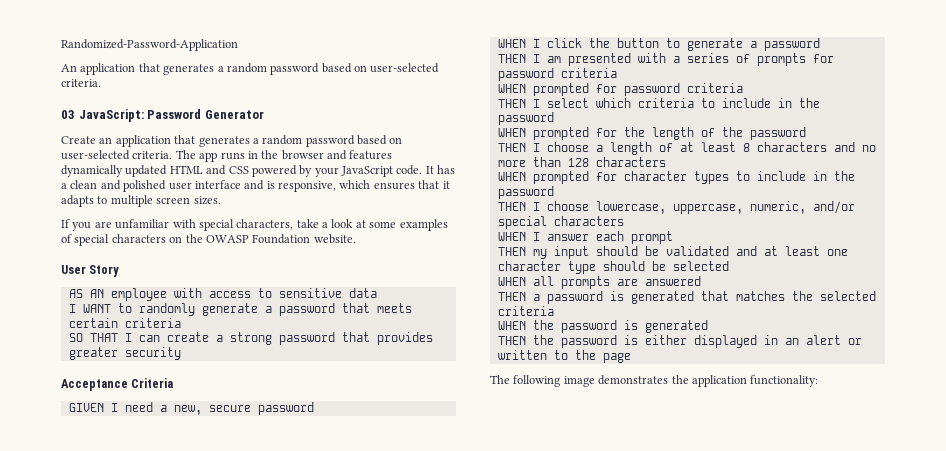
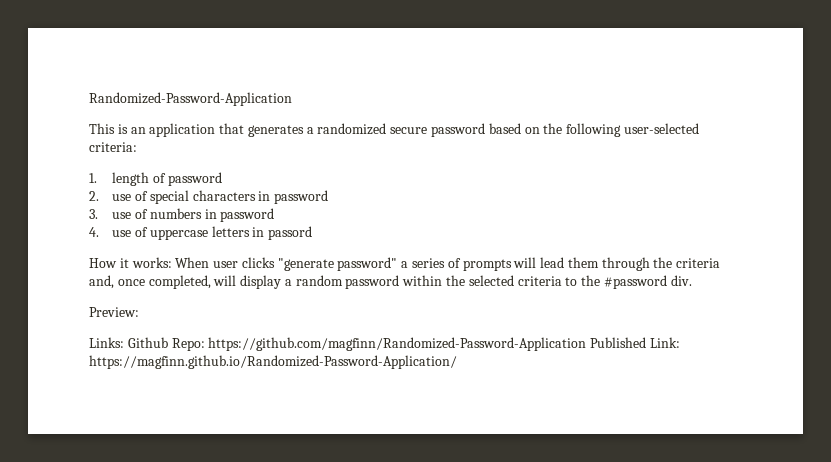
[61,63,440,75] [61,79,101,87] [61,109,264,122] [61,136,96,144] An application that generates a random password based on user-selected criteria. // 03 JavaScript: Password Generator // Create -> [89,123,128,134] This is
[262,135,403,147] [61,150,393,162] [61,165,456,177] [61,180,450,192] [61,195,221,207] [61,219,448,231] [61,234,356,246] [61,265,120,277] [68,288,377,301] [68,303,412,316] [68,318,181,328] [68,332,433,345] [68,347,181,360] [61,378,174,391] [68,402,314,415] [497,38,820,51] [497,53,834,66] [497,68,617,81] [497,83,743,96] [497,98,820,108] [497,112,554,125] [497,127,806,140] [497,142,876,155] [497,157,666,167] [497,171,855,184] [497,186,554,199] [497,201,855,214] [497,216,624,229] [497,231,673,244] [497,246,848,259] [497,261,729,274] [497,276,701,289] [497,291,876,304] [497,306,554,316] [497,320,708,333] [497,335,862,348] [497,350,631,363] [490,375,819,387] random password based on user-selected criteria. The app runs in the browser and features dynamically updated HTML and CSS powered by your JavaScript code. It has a clean and polished user interface and is responsive, which ensures that it adapts to multiple screen sizes. // If you are unfamiliar with special characters, take a look at some examples of special characters on the OWASP Foundation website. // User Story // AS AN employee with access to sensitive data // I WANT to randomly generate a password that meets certain criteria // SO THAT I can create a strong password that provides greater security // Acceptance Criteria // GIVEN I need a new, secure password // WHEN I click the button to generate a password // THEN I am presented with a series of prompts for password criteria // WHEN prompted for password criteria // THEN I select which criteria to include in the password // WHEN prompted for the length of the password // THEN I choose a length of at least 8 characters and no more than 128 characters // WHEN prompted for character types to include in the password // THEN I choose lowercase, uppercase, numeric, and/or special characters // WHEN I answer each prompt // THEN my input should be validated and at least one character type should be selected // WHEN all prompts are answered // THEN a password is generated that matches the selected criteria // WHEN the password is generated // THEN the password is either displayed in an alert or written to the page // The following image demonstrates the application functionality: -> [317,123,699,137] [89,142,137,152] [89,172,222,186] [89,190,329,204] [89,208,275,222] [89,226,313,240] [89,257,721,271] [89,275,692,289] [89,307,139,317] [89,337,680,351] [89,355,457,369] randomized secure password based on the following user-selected criteria: // 1. length of password // 2. use of special characters in password // 3. use of numbers in password // 4. use of uppercase letters in passord // How it works: When user clicks "generate password" a series of prompts will lead them through the criteria and, once completed, will display a random password within the selected criteria to the #password div. // Preview: // Links: Github Repo: https://github.com/magfinn/Randomized-Password-Application Published Link: https://magfinn.github.io/Randomized-Password-Application/

